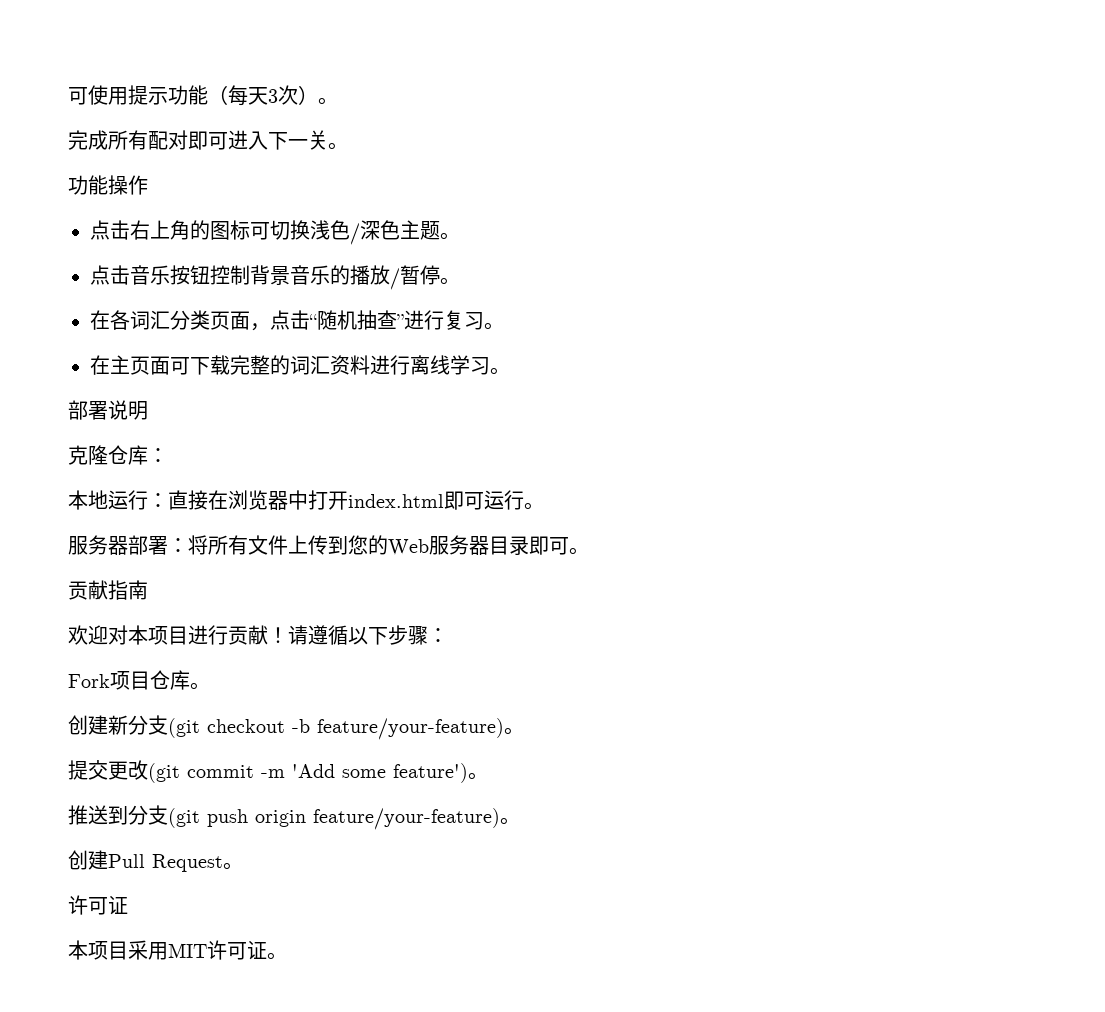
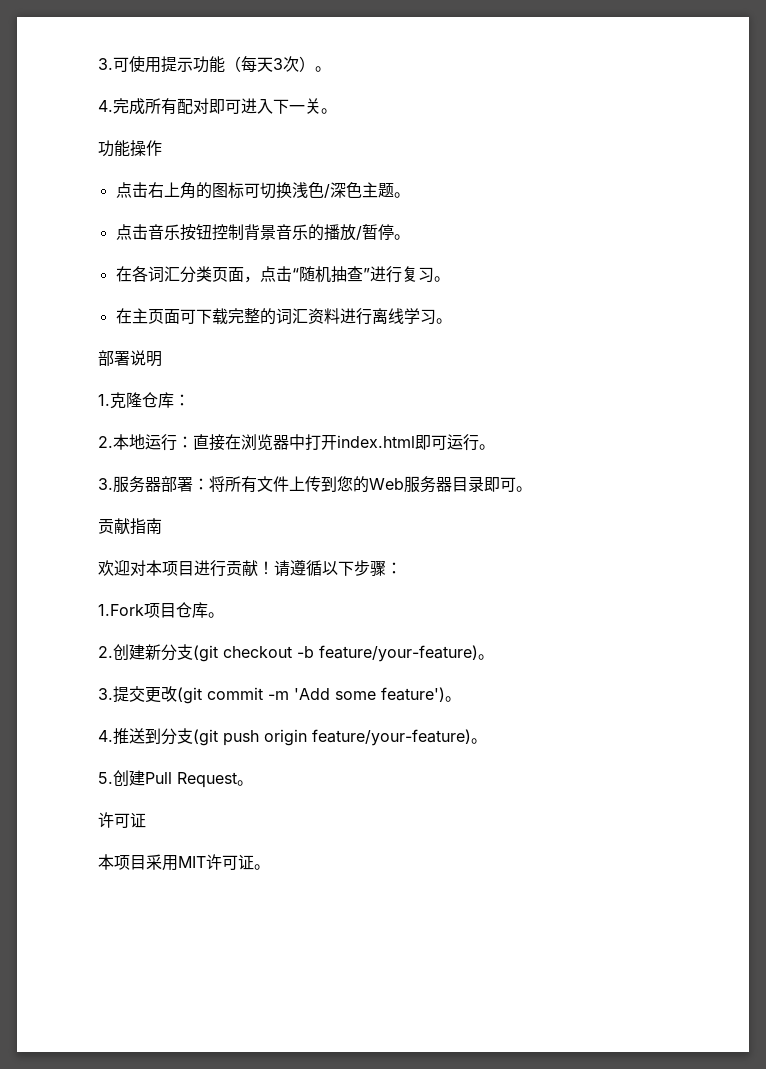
(68, 96) none -> [98,58,113,70] 3.
(338, 101) none -> [98,100,113,112] 4.
(148, 410) none -> [98,394,110,406] 1.
(168, 455) none -> [98,436,113,448] 2.
(544, 506) none -> [98,478,113,490] 3.
[68,674,110,688] Fork -> [98,604,144,616] 1.Fork
(210, 686) none -> [98,646,113,658] 2.
(524, 731) none -> [98,688,113,700] 3.
(488, 776) none -> [98,730,113,742] 4.
(520, 821) none -> [98,772,113,784] 5.

